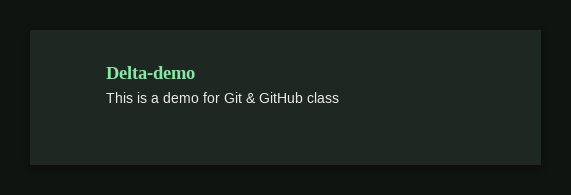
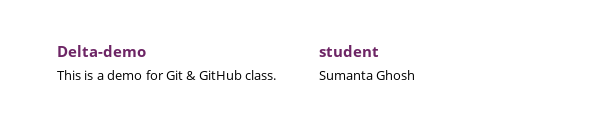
[307,92,339,103] class -> [245,70,276,80] [319,45,379,57] [319,70,416,80] class. // student // Sumanta Ghosh

